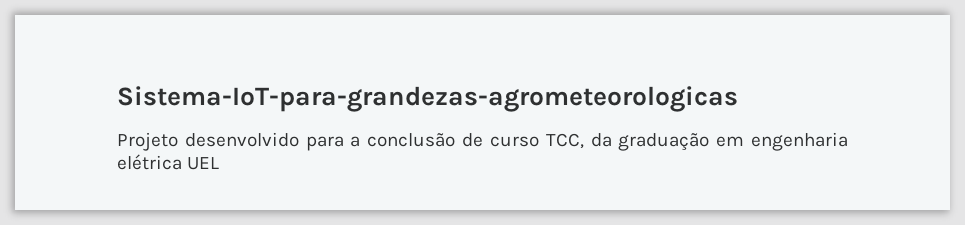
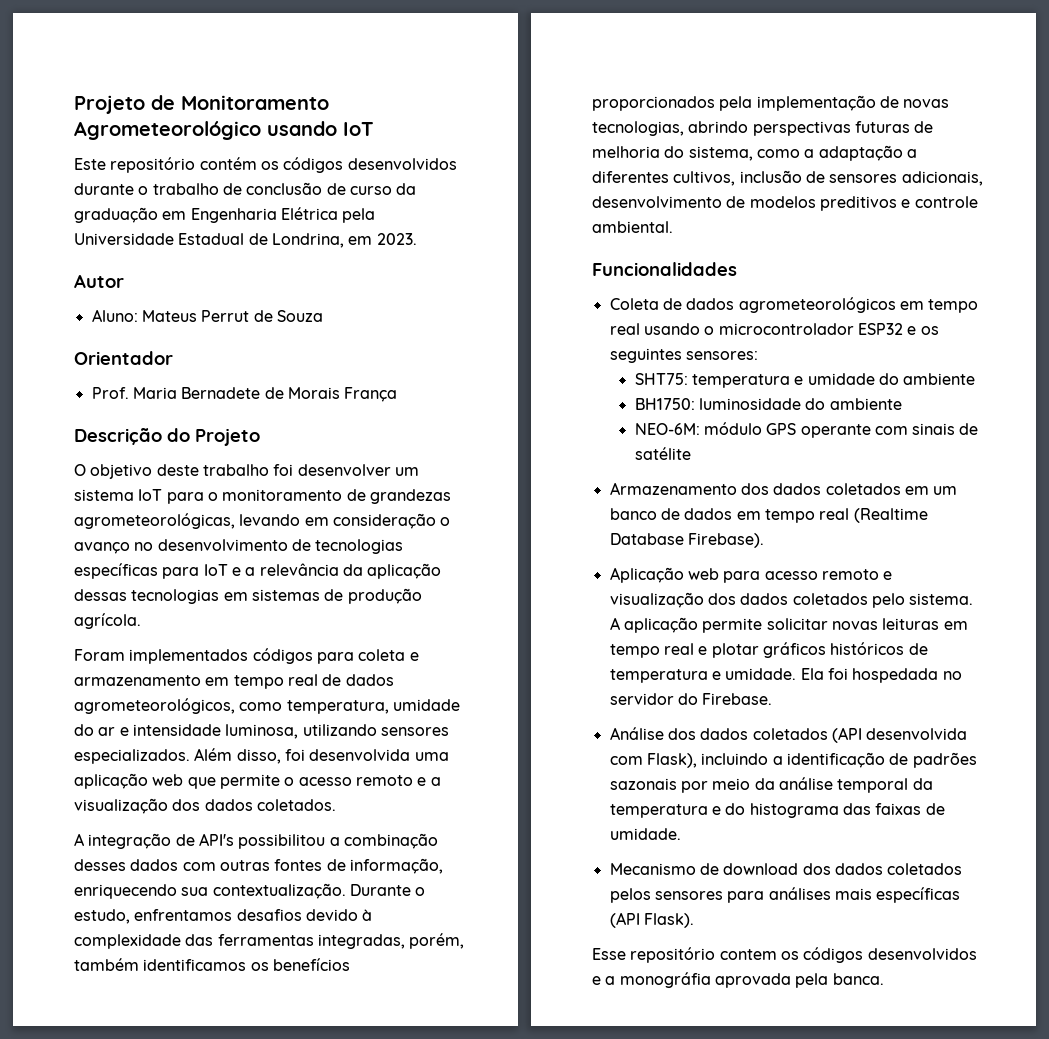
[117,86,738,112] [117,132,361,151] Sistema-IoT-para-grandezas-agrometeorologicas // Projeto desenvolvido para a -> [74,95,329,114] [74,121,374,140] [74,157,457,173] [74,183,242,195] Projeto de Monitoramento Agrometeorológico usando IoT // Este repositório contém os códigos desenvolvidos durante o trabalho de
[545,133,584,149] TCC, -> (392, 190) none
[751,132,848,151] [117,154,220,170] engenharia elétrica UEL -> [190,207,376,223] [74,233,417,248] [74,274,124,288] [91,309,323,322] [74,351,173,365] [91,387,398,402] [74,428,260,446] [74,464,419,479] [74,489,451,504] [74,513,451,529] [74,539,404,554] [74,563,442,579] [74,588,422,604] [74,613,141,629] [74,648,419,664] [74,674,394,689] [74,698,460,714] [74,724,449,739] [74,748,449,764] [74,773,441,789] [74,798,336,814] [74,833,438,849] [74,858,443,874] [74,883,426,899] [74,909,373,924] [74,933,465,949] [74,958,350,971] [592,95,950,111] [592,121,934,136] [592,145,917,161] [592,170,983,186] [592,196,978,211] [592,221,673,233] [592,262,737,276] [609,297,979,313] [609,323,939,335] [609,348,758,363] [634,373,976,388] [634,398,902,410] [634,422,979,438] [634,447,691,460] [609,482,958,495] [609,508,928,523] [609,533,764,548] [609,567,893,583] [609,592,974,608] [609,617,968,633] [609,642,928,658] [609,668,962,683] [609,693,773,705] [609,727,968,743] [609,752,977,768] [609,777,933,793] [609,803,945,818] [609,828,681,840] [609,863,963,875] [609,887,961,903] [609,912,694,928] [592,947,977,963] [592,972,884,988] Engenharia Elétrica pela Universidade Estadual de Londrina, em 2023. // Autor // Aluno: Mateus Perrut de Souza // Orientador // Prof. Maria Bernadete de Morais França // Descrição do Projeto // O objetivo deste trabalho foi desenvolver um sistema IoT para o monitoramento de grandezas agrometeorológicas, levando em consideração o avanço no desenvolvimento de tecnologias específicas para IoT e a relevância da aplicação dessas tecnologias em sistemas de produção agrícola. // Foram implementados códigos para coleta e armazenamento em tempo real de dados agrometeorológicos, como temperatura, umidade do ar e intensidade luminosa, utilizando sensores especializados. Além disso, foi desenvolvida uma aplicação web que permite o acesso remoto e a visualização dos dados coletados. // A integração de API's possibilitou a combinação desses dados com outras fontes de informação, enriquecendo sua contextualização. Durante o estudo, enfrentamos desafios devido à complexidade das ferramentas integradas, porém, também identificamos os benefícios proporcionados pela implementação de novas tecnologias, abrindo perspectivas futuras de melhoria do sistema, como a adaptação a diferentes cultivos, inclusão de sensores adicionais, desenvolvimento de modelos preditivos e controle ambiental. // Funcionalidades // Coleta de dados agrometeorológicos em tempo real usando o microcontrolador ESP32 e os seguintes sensores: // SHT75: temperatura e umidade do ambiente // BH1750: luminosidade do ambiente // NEO-6M: módulo GPS operante com sinais de satélite // Armazenamento dos dados coletados em um banco de dados em tempo real (Realtime Database Firebase). // Aplicação web para acesso remoto e visualização dos dados coletados pelo sistema. A aplicação permite solicitar novas leituras em tempo real e plotar gráficos históricos de temperatura e umidade. Ela foi hospedada no servidor do Firebase. // Análise dos dados coletados (API desenvolvida com Flask), incluindo a identificação de padrões sazonais por meio da análise temporal da temperatura e do histograma das faixas de umidade. // Mecanismo de download dos dados coletados pelos sensores para análises mais específicas (API Flask). // Esse repositório contem os códigos desenvolvidos e a monográfia aprovada pela banca.

